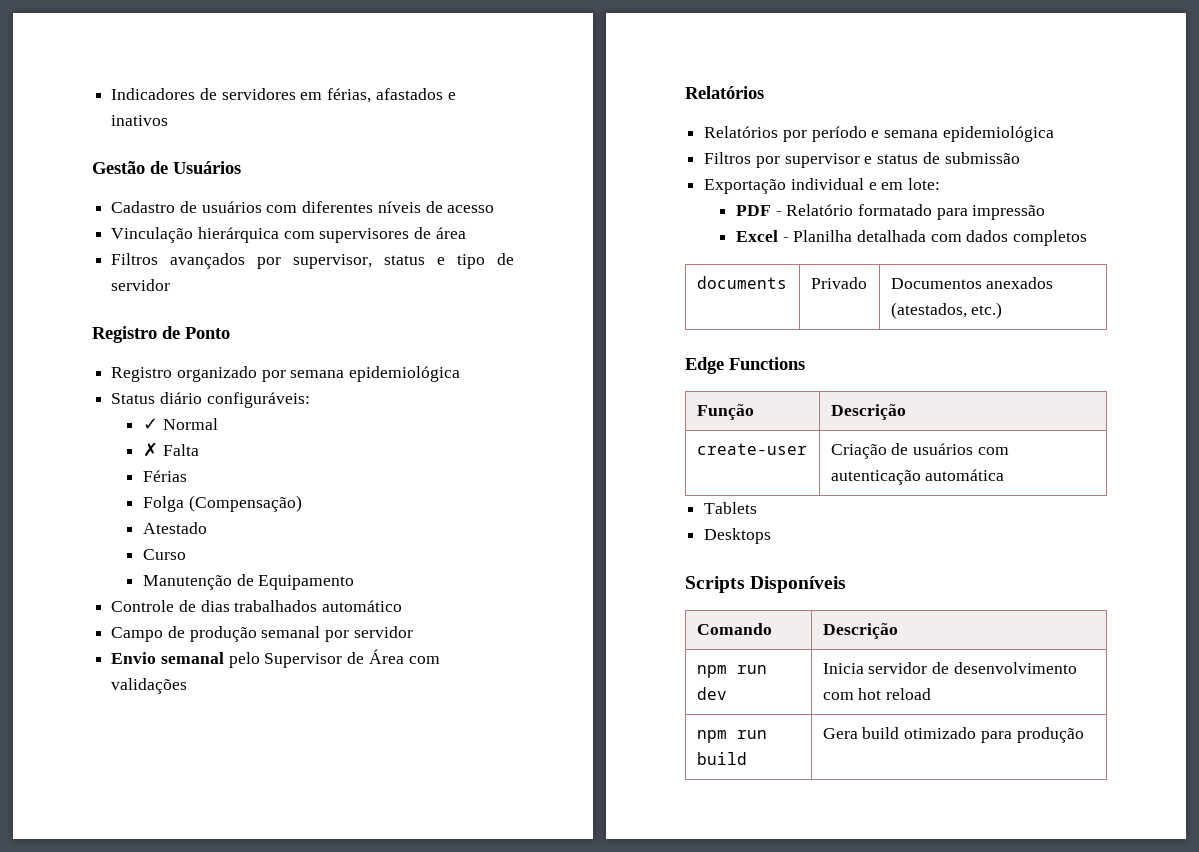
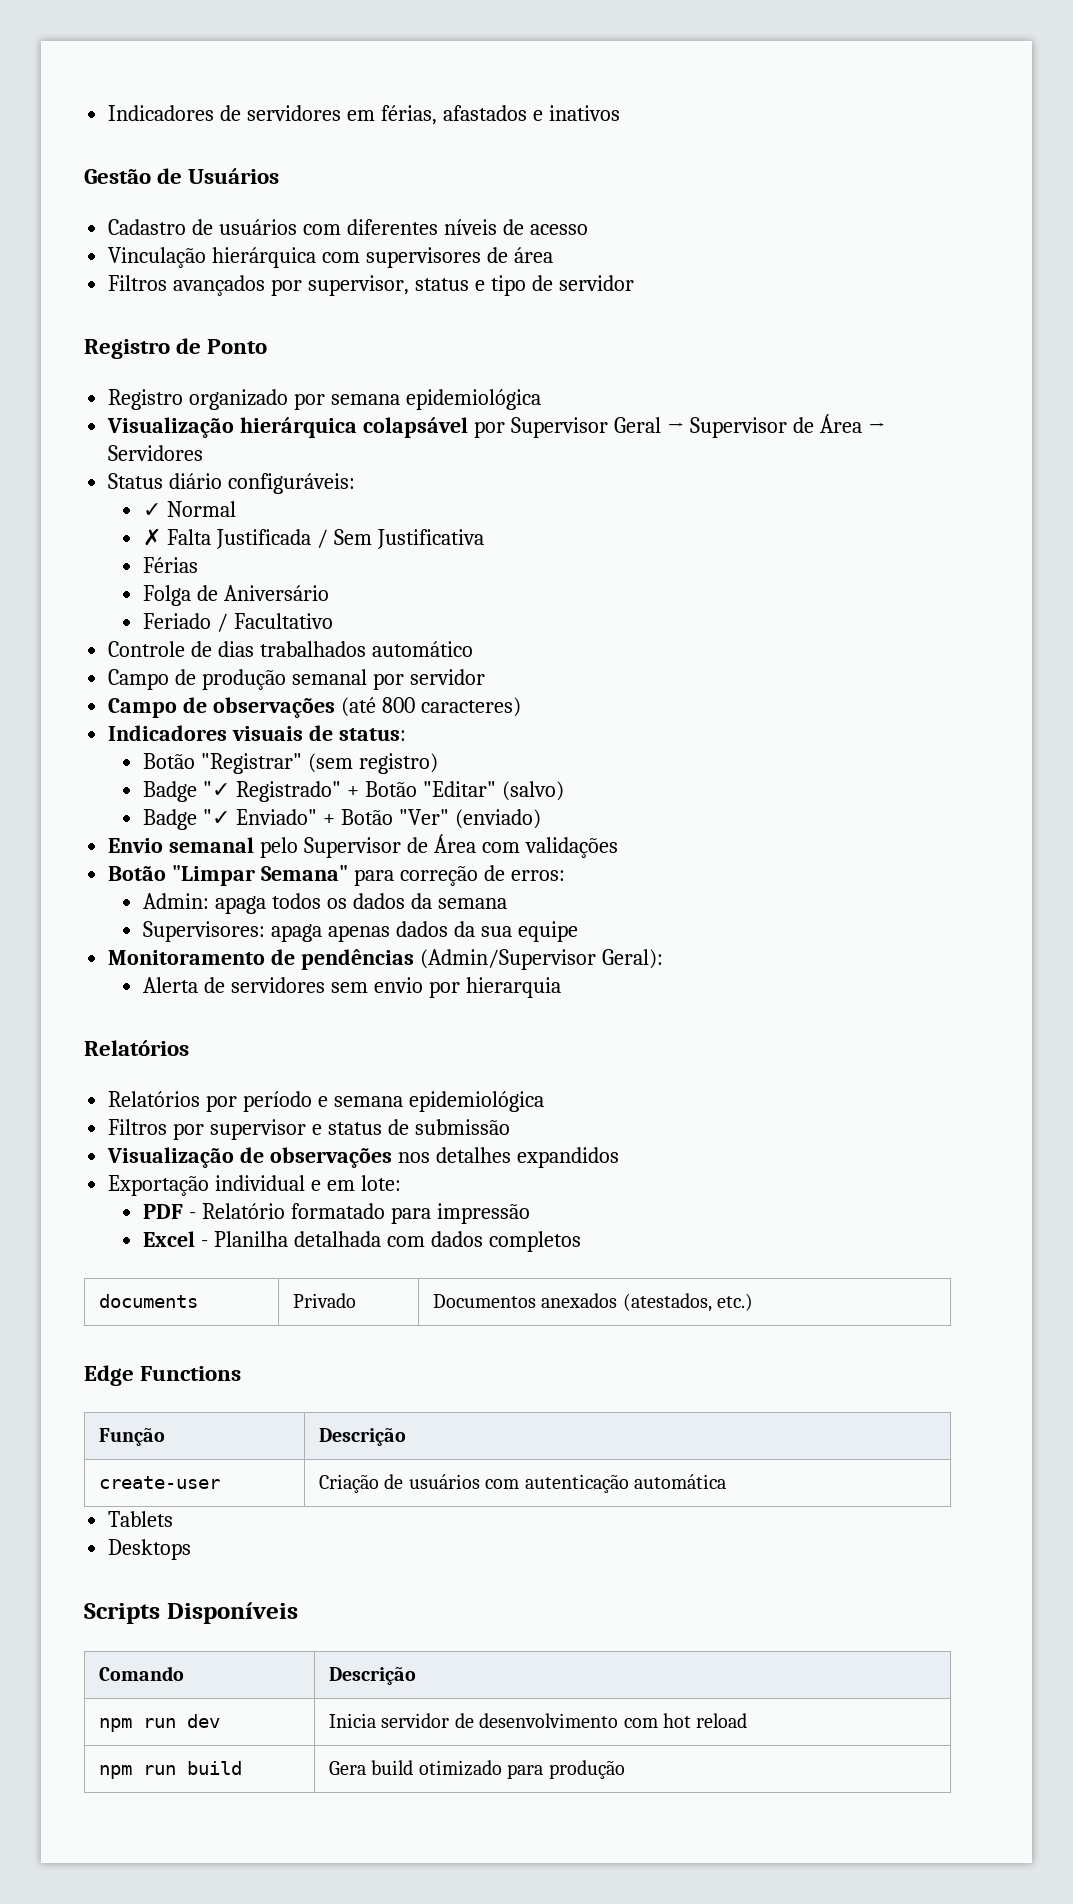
(461, 374) none -> [107,414,885,438] [108,445,204,461] // Visualização hierárquica colapsável por Supervisor Geral → Supervisor de Área → Servidores
[142,470,187,482] [142,495,302,512] [142,522,207,534] [142,549,186,560] [142,574,355,590] // Férias // Folga (Compensação) // Atestado // Curso // Manutenção de Equipamento -> [215,529,484,549] [142,557,198,573] [142,585,329,606] [142,613,333,632] Justificada / Sem Justificativa // Férias // Folga de Aniversário // Feriado / Facultativo
(413, 632) none -> [108,697,521,718] [108,725,407,741] [142,753,438,774] [142,781,564,802] [142,809,541,830] // Campo de observações (até 800 caracteres) // Indicadores visuais de status: // Botão "Registrar" (sem registro) // Badge "✓ Registrado" + Botão "Editar" (salvo) // Badge "✓ Enviado" + Botão "Ver" (enviado)
(188, 686) none -> [108,865,565,886] [142,893,507,914] [142,921,578,942] [108,949,663,970] [142,977,561,998] // Botão "Limpar Semana" para correção de erros: // Admin: apaga todos os dados da semana // Supervisores: apaga apenas dados da sua equipe // Monitoramento de pendências (Admin/Supervisor Geral): // Alerta de servidores sem envio por hierarquia
(1020, 158) none -> [107,1147,619,1168] // Visualização de observações nos detalhes expandidos

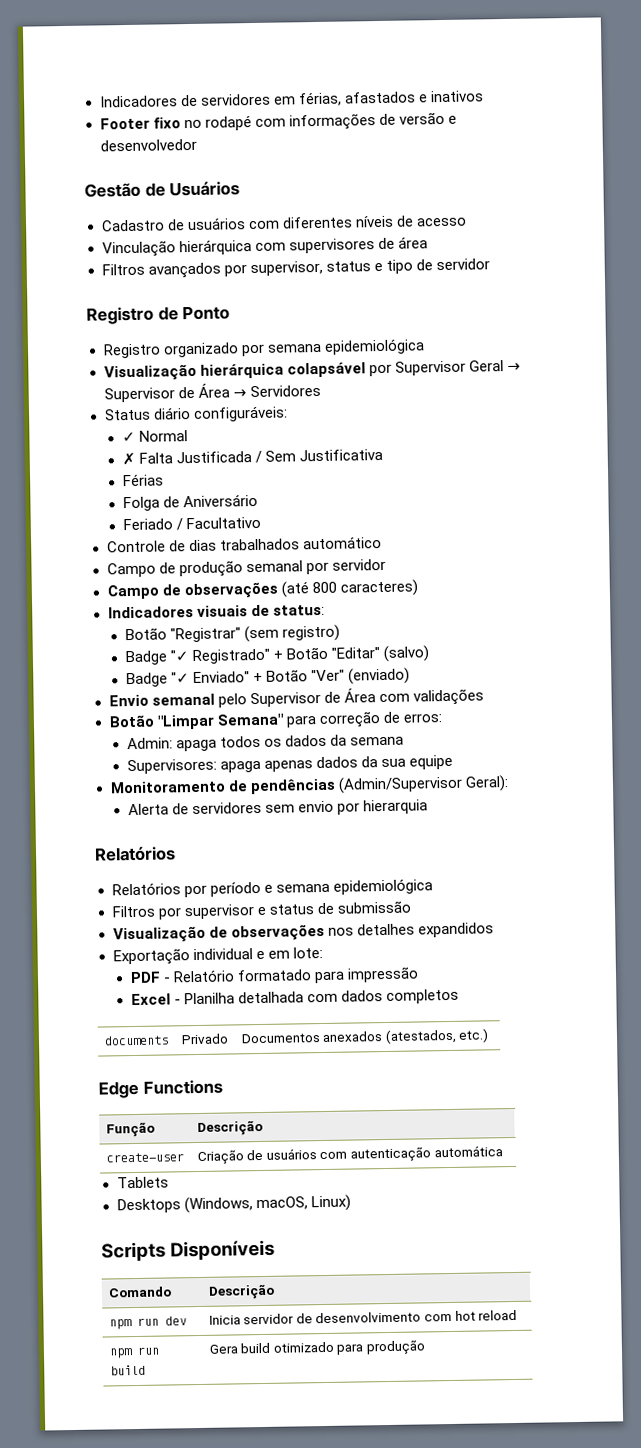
(620, 113) none -> [99,111,457,131] [99,138,197,152] // Footer fixo no rodapé com informações de versão e desenvolvedor
(192, 1549) none -> [183,1194,351,1214] (Windows, macOS, Linux)

